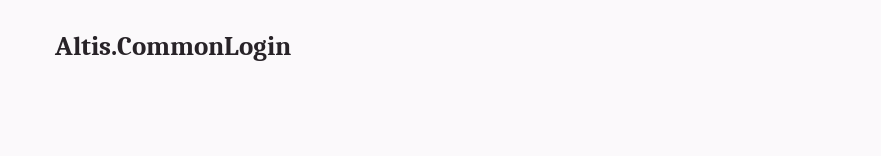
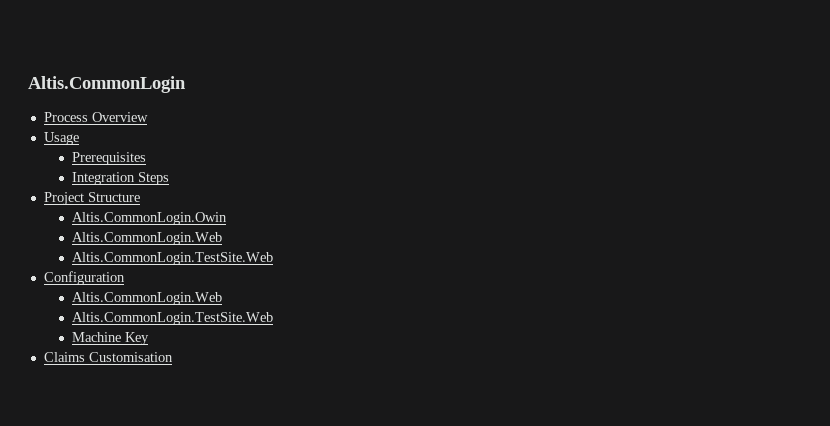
(291, 48) none -> [43,112,148,122] [43,132,79,145] [71,152,146,165] [71,172,169,185] [43,192,140,205] [71,212,227,225] [71,232,222,245] [71,252,273,265] [43,271,125,285] [71,292,222,305] [71,312,273,325] [71,332,149,345] [43,352,173,362] // Process Overview // Usage // Prerequisites // Integration Steps // Project Structure // Altis.CommonLogin.Owin // Altis.CommonLogin.Web // Altis.CommonLogin.TestSite.Web // Configuration // Altis.CommonLogin.Web // Altis.CommonLogin.TestSite.Web // Machine Key // Claims Customisation

